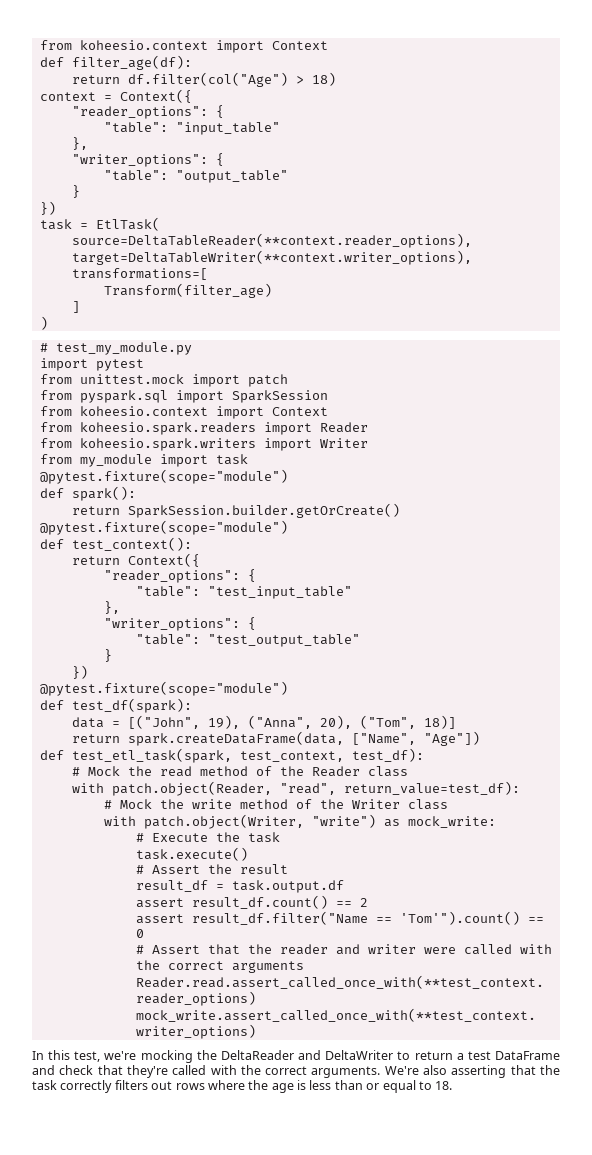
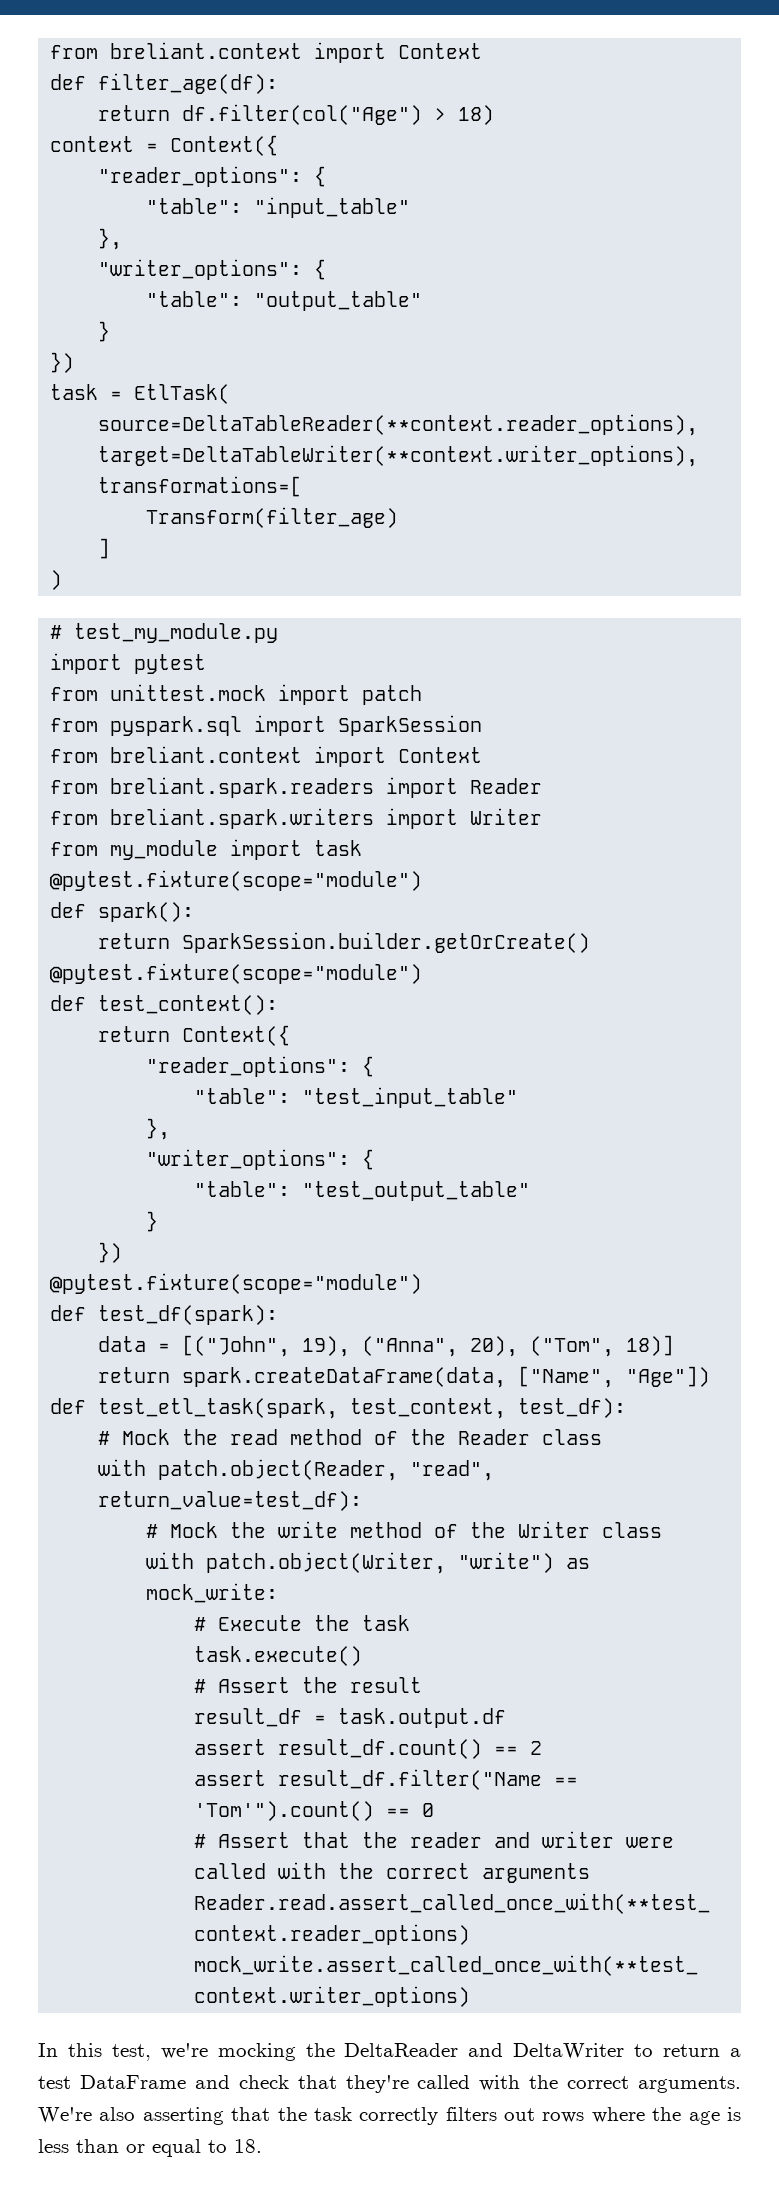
[39,40,208,50] from koheesio.context -> [50,42,303,59] from breliant.context
[79,406,208,416] koheesio.context -> [110,746,303,763] breliant.context
[79,422,256,435] koheesio.spark.readers -> [110,777,375,798] breliant.spark.readers
[79,438,256,451] koheesio.spark.writers -> [110,808,375,829] breliant.spark.writers

